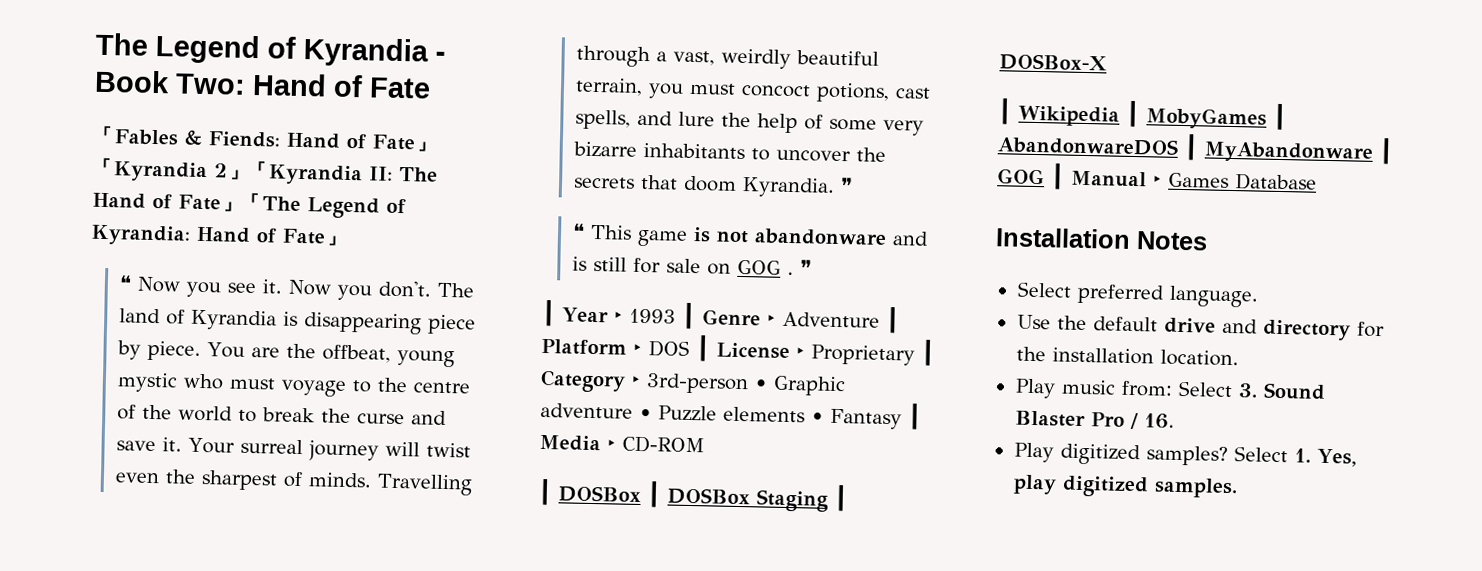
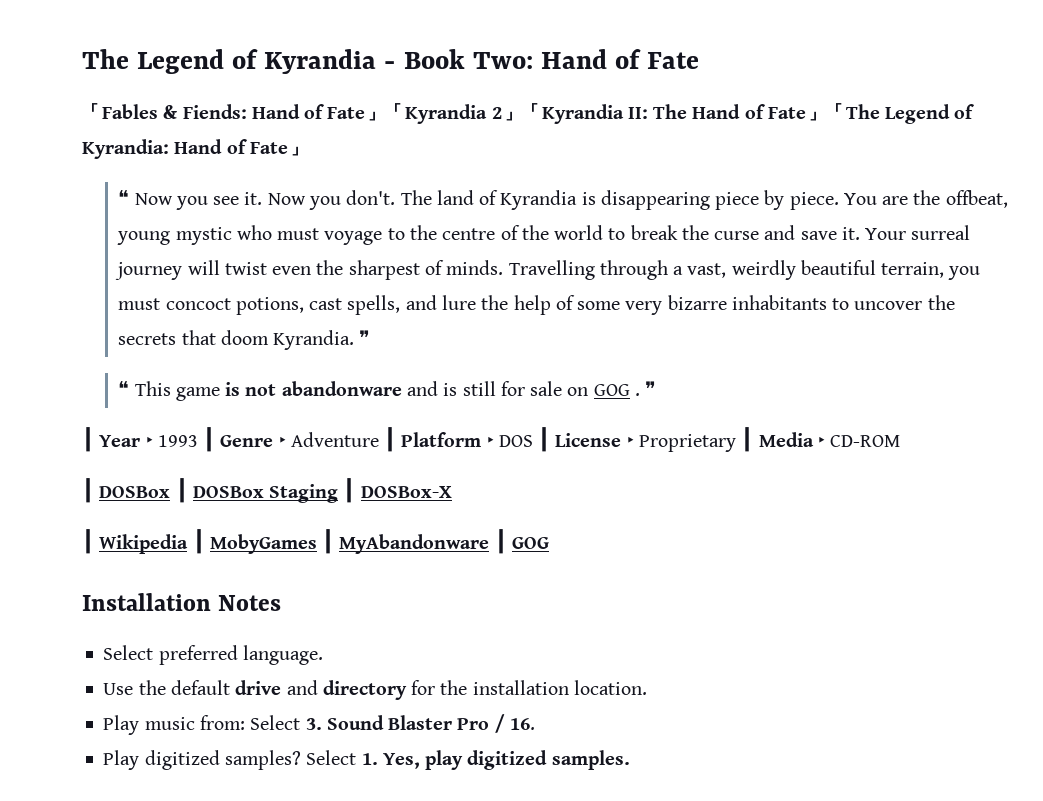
[540,369,846,397] [540,402,922,430] Category ‣ 3rd-person • Graphic adventure • Puzzle elements • Fantasy ┃ -> (754, 439) none
[997,134,1199,161] AbandonwareDOS ┃ -> (335, 541) none
[1051,163,1317,191] ┃ Manual ‣ Games Database -> (549, 543) none

